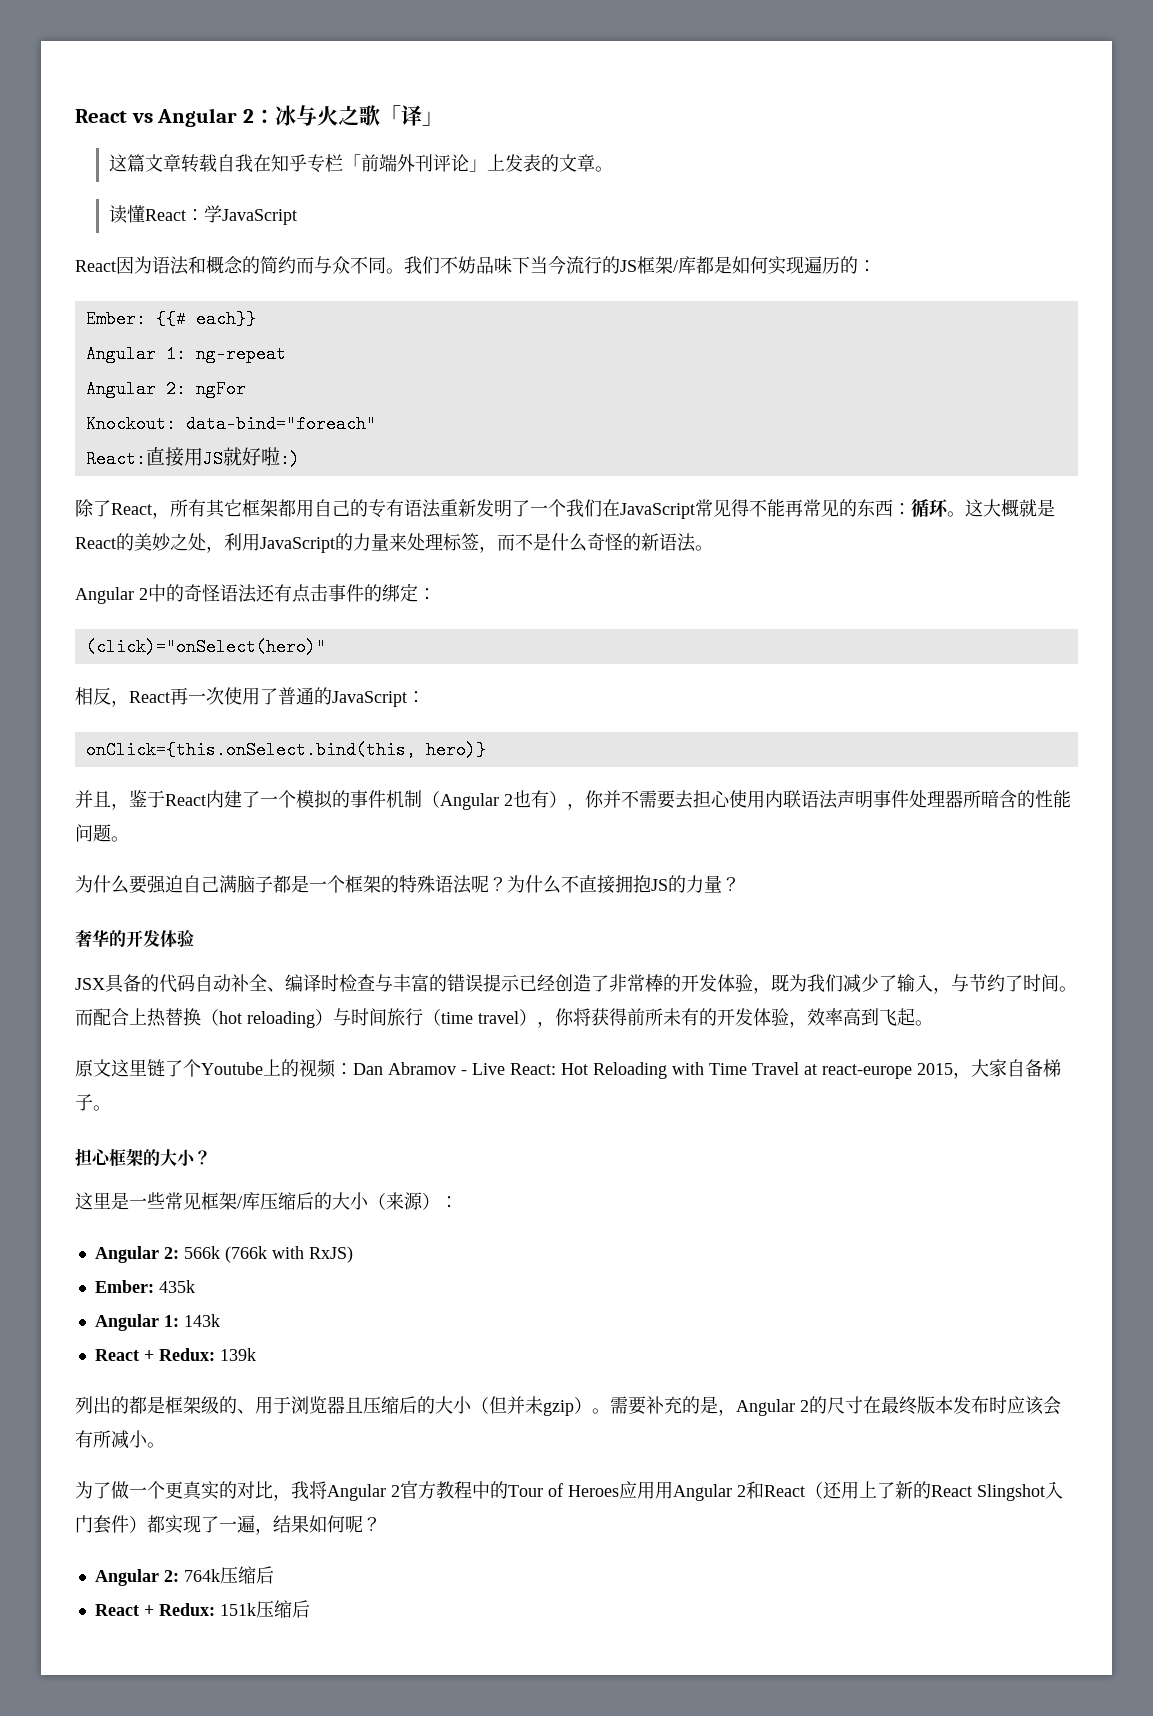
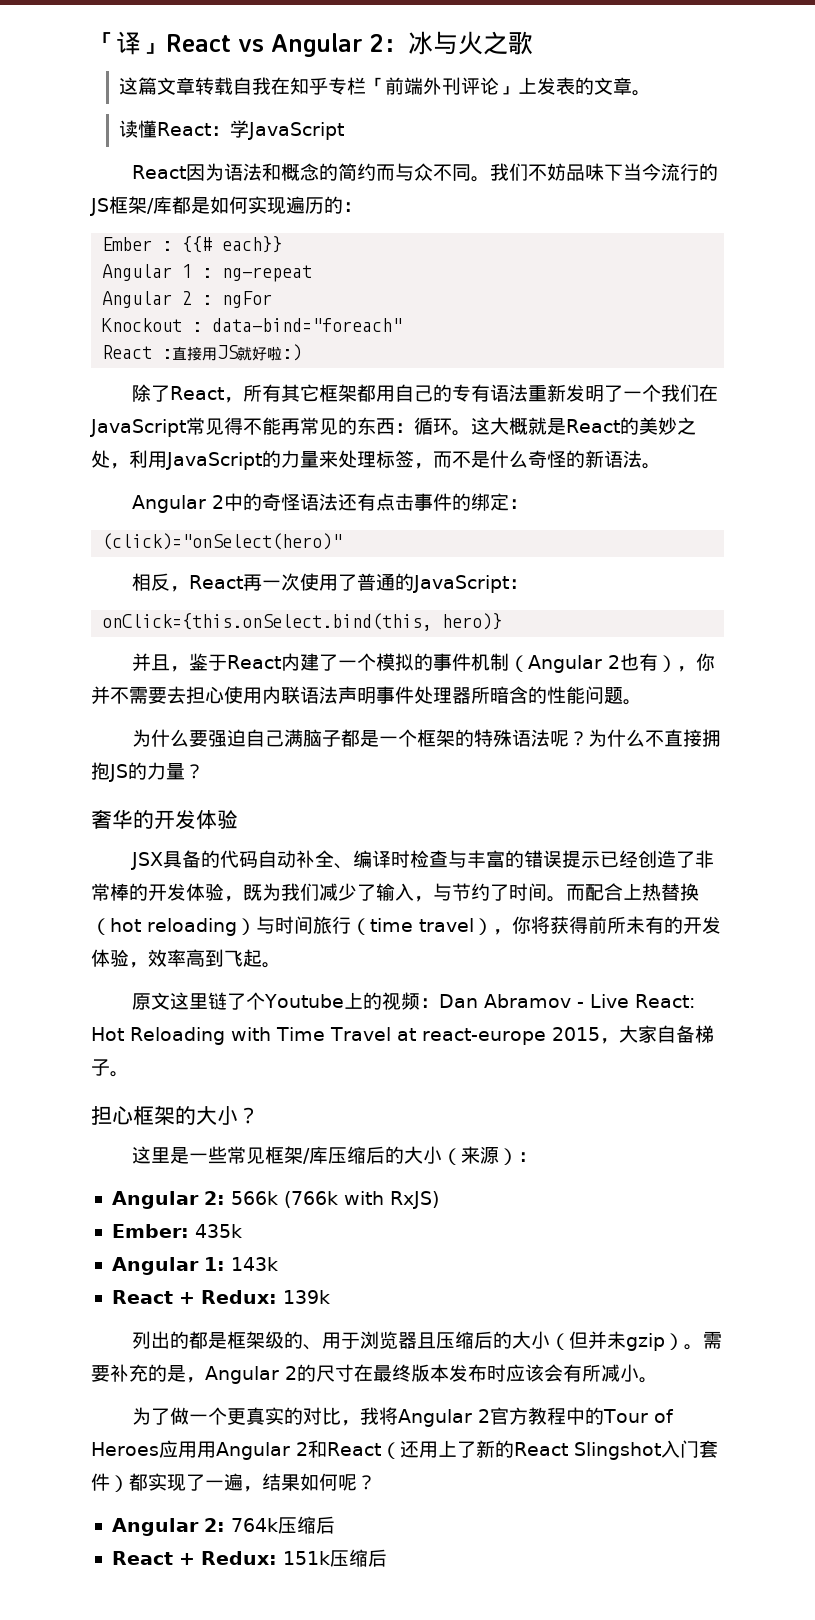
(75, 116) none -> [91,31,166,55] 「译」
[380,105,444,126] 「译」 -> (533, 43) none
[85,310,146,328] Ember: -> [102,237,173,251] Ember :
[165,345,186,363] 1: -> [182,264,213,278] 1 :
[165,380,186,398] 2: -> [182,291,213,305] 2 :
[85,415,176,433] Knockout: -> [102,318,203,332] Knockout :
[85,450,146,468] React: -> [102,345,173,359] React :

